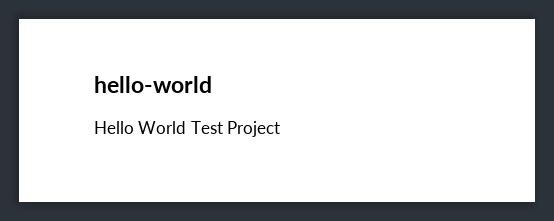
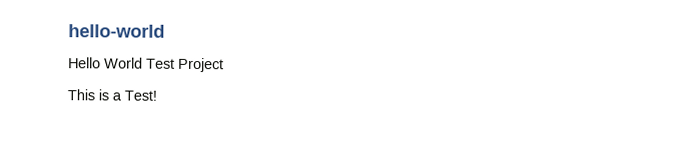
(281, 129) none -> [67,89,157,101] // This is a Test!

